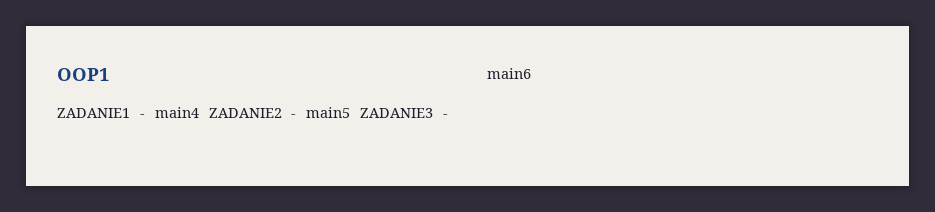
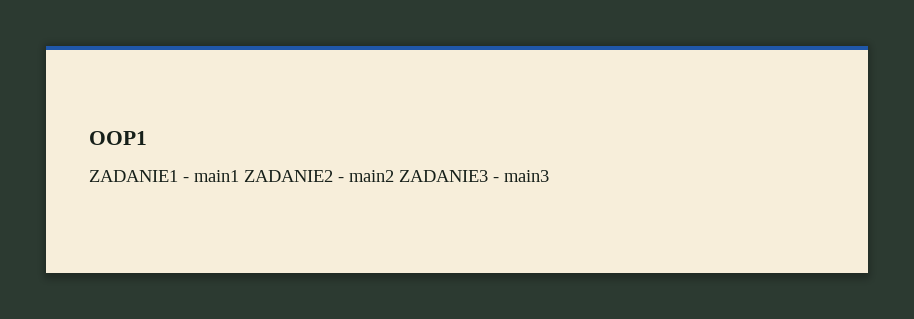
[154,107,199,118] main4 -> [194,170,239,182] main1
[306,107,351,118] main5 -> [349,170,394,182] main2
[487,68,531,79] main6 -> [504,170,549,182] main3

